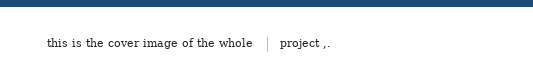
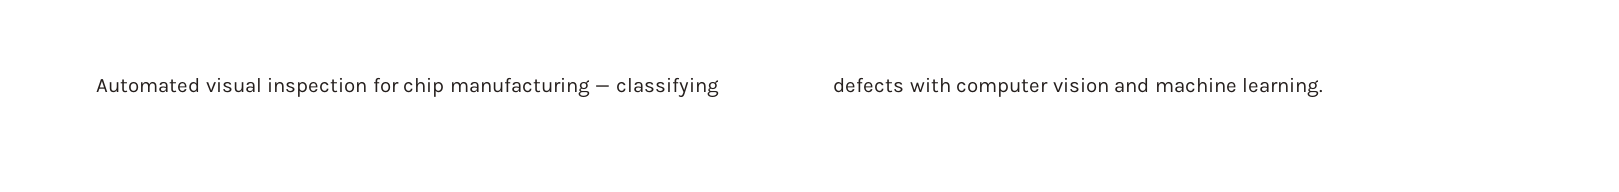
[47,38,331,49] this is the cover image of the whole project ,. -> [96,77,1324,98] Automated visual inspection for chip manufacturing — classifying defects with computer vision and machine learning.

